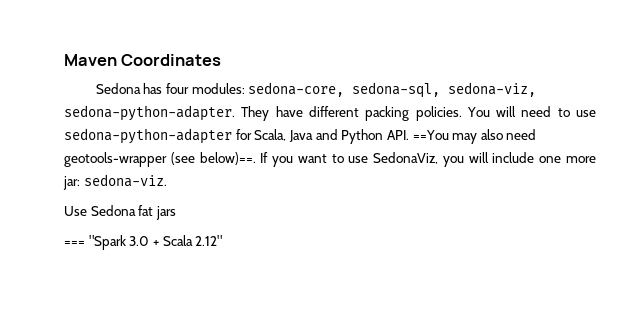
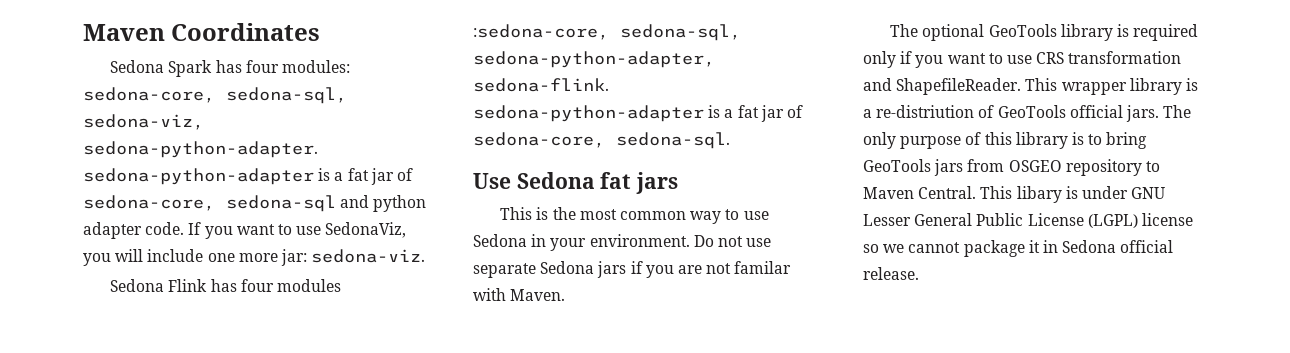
(141, 88) none -> [168,60,213,77] Spark
[241,106,596,121] [64,128,537,144] [64,152,256,167] They have different packing policies. You will need to use sedona-python-adapter for Scala, Java and Python API. ==You may also need geotools-wrapper (see below)==. -> [83,168,413,185] [83,195,427,212] [83,222,185,239] sedona-python-adapter is a fat jar of sedona-core, sedona-sql and python adapter code.
[64,205,176,220] [64,235,223,250] Use Sedona fat jars // === "Spark 3.0 + Scala 2.12" -> [110,279,342,292] [473,24,741,41] [473,51,715,68] [473,78,609,92] [473,105,803,122] [473,132,730,149] [473,172,679,194] [500,207,769,224] [473,234,772,251] [473,261,792,278] [473,288,566,301] [890,24,1199,41] [863,51,1182,68] [863,78,1198,95] [863,105,1192,122] [863,132,1148,149] [863,159,1160,176] [863,186,1166,203] [863,213,1193,228] [863,240,1174,257] [863,267,919,280] Sedona Flink has four modules :sedona-core, sedona-sql, sedona-python-adapter, sedona-flink. sedona-python-adapter is a fat jar of sedona-core, sedona-sql. // Use Sedona fat jars // This is the most common way to use Sedona in your environment. Do not use separate Sedona jars if you are not familar with Maven. // The optional GeoTools library is required only if you want to use CRS transformation and ShapefileReader. This wrapper library is a re-distriution of GeoTools official jars. The only purpose of this library is to bring GeoTools jars from OSGEO repository to Maven Central. This libary is under GNU Lesser General Public License (LGPL) license so we cannot package it in Sedona official release.

